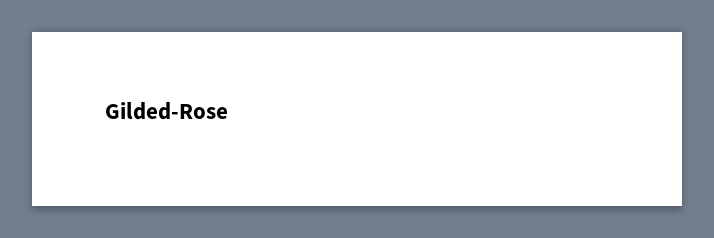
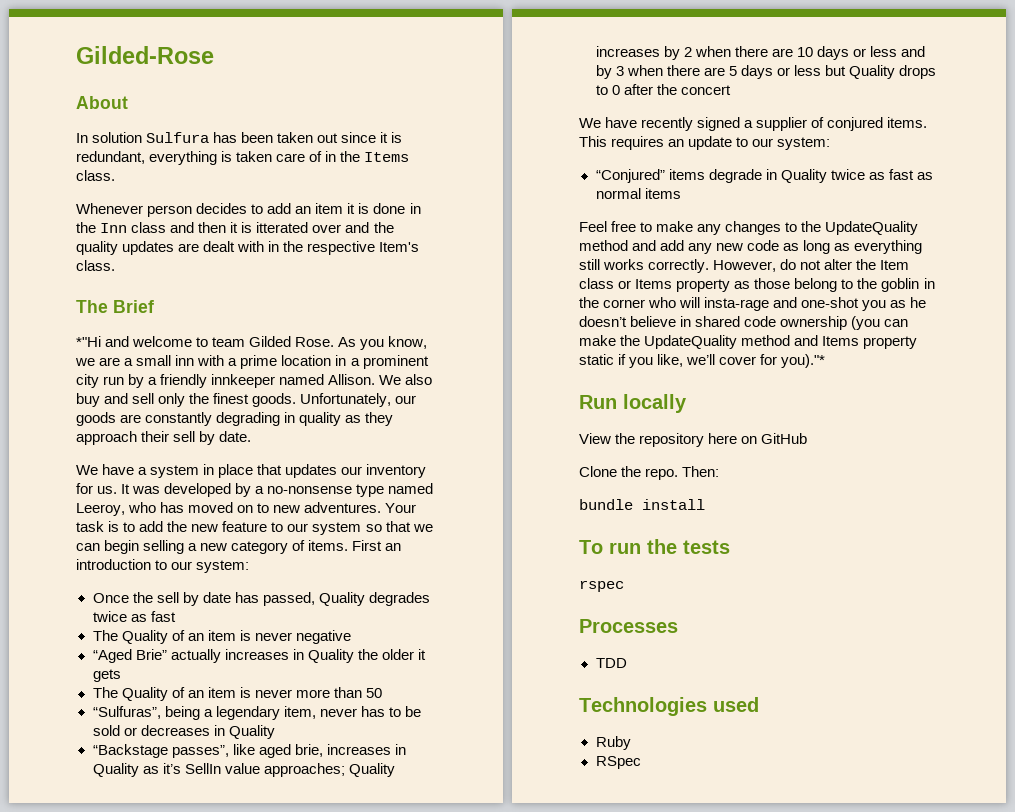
(228, 111) none -> [76,96,128,109] [76,132,403,143] [76,151,410,165] [76,170,115,181] [76,203,421,217] [76,222,394,233] [76,241,420,255] [76,260,115,271] [76,300,154,313] [76,336,428,350] [75,355,429,369] [76,374,433,388] [76,393,417,407] [76,412,394,426] [76,431,252,445] [76,464,427,478] [76,483,434,497] [76,502,417,516] [76,521,433,535] [76,540,402,554] [76,559,250,573] [92,592,430,606] [92,611,176,622] [92,630,351,644] [92,649,426,663] [92,669,121,682] [92,687,382,701] [92,706,421,720] [92,725,275,739] [92,744,406,758] [92,763,395,777] [595,46,925,60] [595,65,937,79] [595,84,731,95] [579,117,928,131] [579,136,831,150] [595,169,933,183] [595,188,681,199] [579,221,919,235] [579,240,923,254] [579,259,910,273] [579,278,935,292] [579,297,927,311] [579,316,909,330] [579,335,918,349] [579,354,826,368] [579,394,687,413] [579,433,808,447] [579,466,720,480] [579,499,705,510] [579,539,730,554] [579,580,624,592] [579,619,678,633] [595,658,627,668] [579,697,759,716] [595,736,631,750] [595,756,641,769] // About // In solution Sulfura has been taken out since it is redundant, everything is taken care of in the Items class. // Whenever person decides to add an item it is done in the Inn class and then it is itterated over and the quality updates are dealt with in the respective Item's class. // The Brief // *"Hi and welcome to team Gilded Rose. As you know, we are a small inn with a prime location in a prominent city run by a friendly innkeeper named Allison. We also buy and sell only the finest goods. Unfortunately, our goods are constantly degrading in quality as they approach their sell by date. // We have a system in place that updates our inventory for us. It was developed by a no-nonsense type named Leeroy, who has moved on to new adventures. Your task is to add the new feature to our system so that we can begin selling a new category of items. First an introduction to our system: // Once the sell by date has passed, Quality degrades twice as fast // The Quality of an item is never negative // “Aged Brie” actually increases in Quality the older it gets // The Quality of an item is never more than 50 // “Sulfuras”, being a legendary item, never has to be sold or decreases in Quality // “Backstage passes”, like aged brie, increases in Quality as it’s SellIn value approaches; Quality increases by 2 when there are 10 days or less and by 3 when there are 5 days or less but Quality drops to 0 after the concert // We have recently signed a supplier of conjured items. This requires an update to our system: // “Conjured” items degrade in Quality twice as fast as normal items // Feel free to make any changes to the UpdateQuality method and add any new code as long as everything still works correctly. However, do not alter the Item class or Items property as those belong to the goblin in the corner who will insta-rage and one-shot you as he doesn’t believe in shared code ownership (you can make the UpdateQuality method and Items property static if you like, we’ll cover for you)."* // Run locally // View the repository here on GitHub // Clone the repo. Then: // bundle install // To run the tests // rspec // Processes // TDD // Technologies used // Ruby // RSpec

